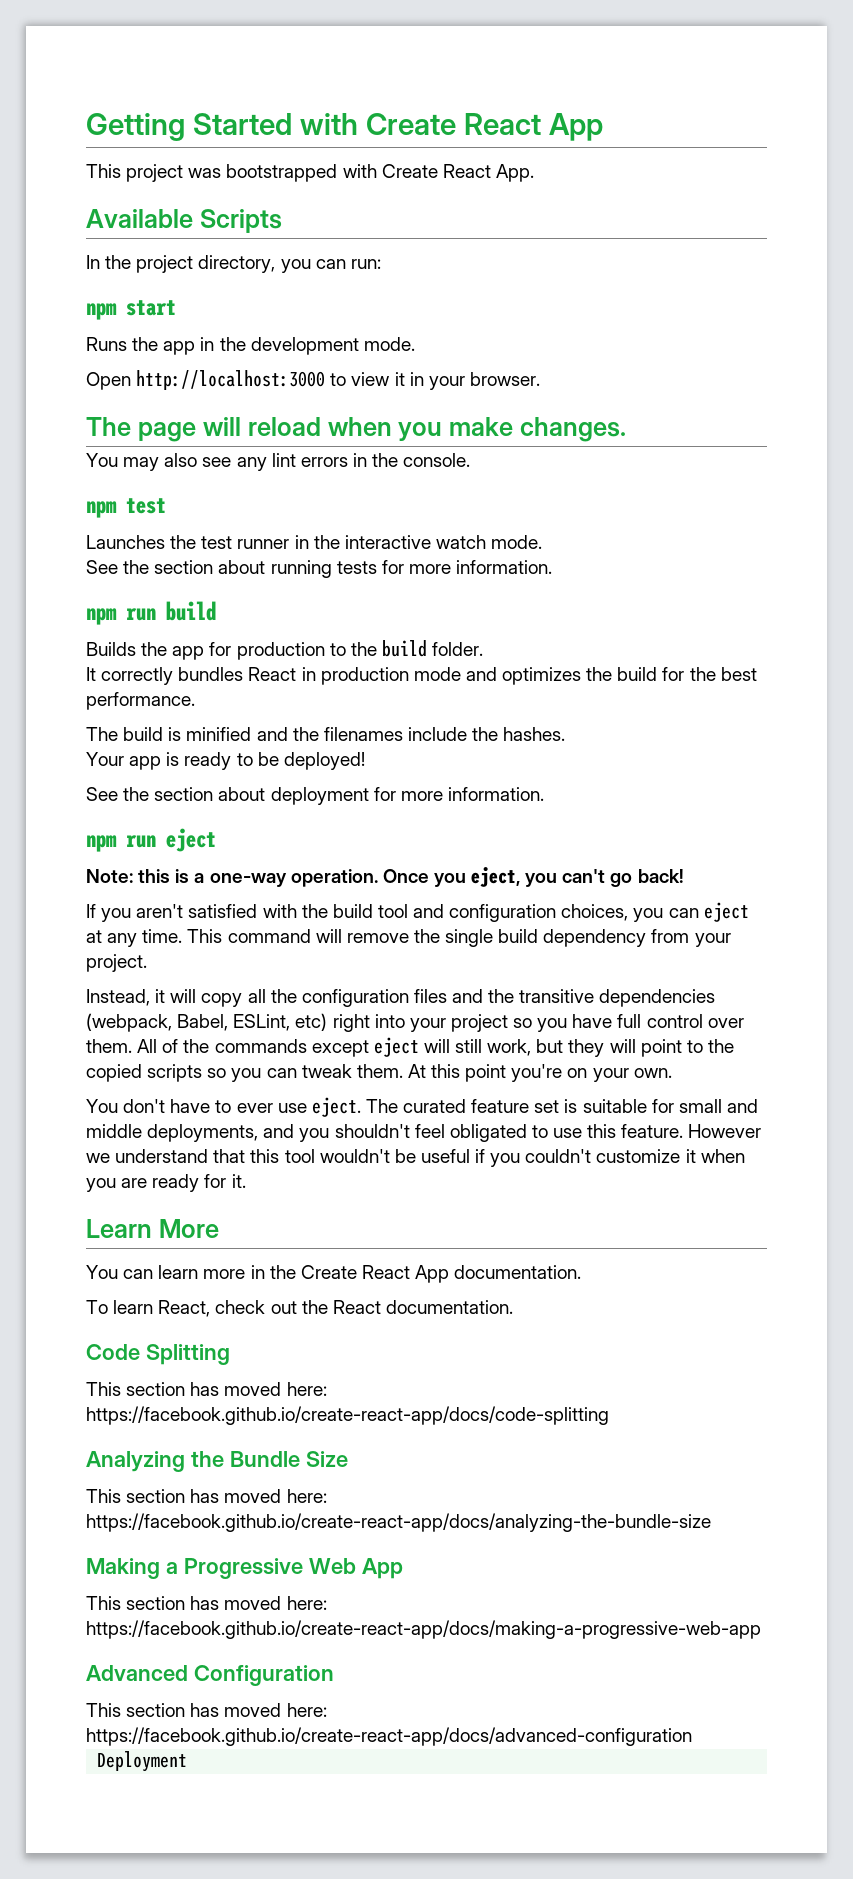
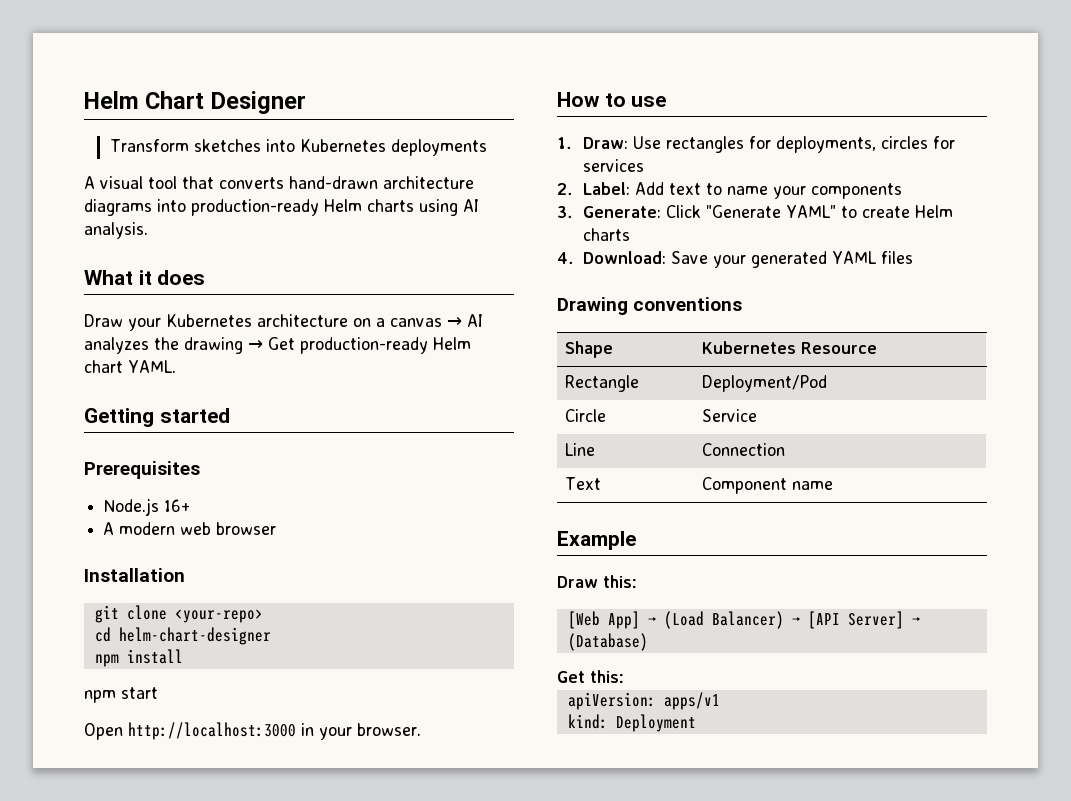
[86,113,603,141] [86,164,534,182] [86,209,282,233] [86,255,381,273] [86,300,176,320] [86,337,415,355] Getting Started with Create React App // This project was bootstrapped with Create React App. // Available Scripts // In the project directory, you can run: // npm start // Runs the app in the development mode. -> [84,91,306,114] [109,139,487,156] [84,176,474,189] [84,199,479,216] [84,222,148,239] [84,270,206,285] [84,314,483,331] [84,337,471,354] [84,360,176,373] [84,408,230,427] [84,461,200,479] [103,498,191,516] [103,522,277,535] [84,568,185,582] [94,605,263,623] [94,627,271,645] [94,649,183,667] [84,687,158,703] Helm Chart Designer // Transform sketches into Kubernetes deployments // A visual tool that converts hand-drawn architecture diagrams into production-ready Helm charts using AI analysis. // What it does // Draw your Kubernetes architecture on a canvas → AI analyzes the drawing → Get production-ready Helm chart YAML. // Getting started // Prerequisites // Node.js 16+ // A modern web browser // Installation // git clone <your-repo> // cd helm-chart-designer // npm install // npm start
[330,372,405,386] to view it -> (296, 731) none
[86,417,627,442] [86,453,471,471] [86,498,166,518] [86,535,543,549] [86,560,553,578] [86,601,216,625] [86,640,484,660] [86,667,757,685] [86,692,195,710] [86,727,566,741] [86,752,365,770] [86,787,544,805] [86,828,216,852] [86,867,684,887] [86,902,749,922] [86,929,731,947] [86,954,147,972] [86,989,716,1007] [86,1013,744,1032] [86,1037,734,1057] [86,1064,672,1082] [86,1097,758,1117] [86,1124,762,1142] [86,1149,745,1167] [86,1174,246,1192] [86,1219,219,1238] [86,1265,582,1283] [86,1300,513,1317] [86,1344,230,1365] [86,1382,327,1396] [86,1406,609,1425] [86,1451,348,1472] [86,1489,327,1503] [86,1513,711,1532] [86,1558,403,1579] [86,1596,327,1610] [86,1620,761,1639] [86,1665,334,1686] [86,1703,327,1717] [86,1727,692,1746] The page will reload when you make changes. // You may also see any lint errors in the console. // npm test // Launches the test runner in the interactive watch mode. // See the section about running tests for more information. // npm run build // Builds the app for production to the build folder. // It correctly bundles React in production mode and optimizes the build for the best performance. // The build is minified and the filenames include the hashes. // Your app is ready to be deployed! // See the section about deployment for more information. // npm run eject // Note: this is a one-way operation. Once you eject, you can't go back! // If you aren't satisfied with the build tool and configuration choices, you can eject at any time. This command will remove the single build dependency from your project. // Instead, it will copy all the configuration files and the transitive dependencies (webpack, Babel, ESLint, etc) right into your project so you have full control over them. All of the commands except eject will still work, but they will point to the copied scripts so you can tweak them. At this point you're on your own. // You don't have to ever use eject. The curated feature set is suitable for small and middle deployments, and you shouldn't feel obligated to use this feature. However we understand that this tool wouldn't be useful if you couldn't customize it when you are ready for it. // Learn More // You can learn more in the Create React App documentation. // To learn React, check out the React documentation. // Code Splitting // This section has moved here: https://facebook.github.io/create-react-app/docs/code-splitting // Analyzing the Bundle Size // This section has moved here: https://facebook.github.io/create-react-app/docs/analyzing-the-bundle-size // Making a Progressive Web App // This section has moved here: https://facebook.github.io/create-react-app/docs/making-a-progressive-web-app // Advanced Configuration // This section has moved here: https://facebook.github.io/create-react-app/docs/advanced-configuration // -> [557,92,667,107] [557,136,955,153] [582,159,644,172] [557,182,902,199] [557,205,953,218] [582,228,630,241] [557,251,913,268] [557,297,743,315] [565,341,614,358] [702,341,878,354] [565,375,640,392] [702,375,828,392] [565,409,607,422] [702,409,758,422] [565,443,596,456] [702,443,786,456] [565,477,602,490] [702,477,834,494] [557,531,636,550] [557,575,637,588] [567,611,921,629] [567,633,648,651] [557,670,624,683] [567,692,720,710] [567,714,608,729] How to use // 1. Draw: Use rectangles for deployments, circles for services // 2. Label: Add text to name your components // 3. Generate: Click "Generate YAML" to create Helm charts // 4. Download: Save your generated YAML files // Drawing conventions // Shape | Kubernetes Resource // Rectangle | Deployment/Pod // Circle | Service // Line | Connection // Text | Component name // Example // Draw this: // [Web App] → (Load Balancer) → [API Server] → (Database) // Get this: // apiVersion: apps/v1 // kind:

